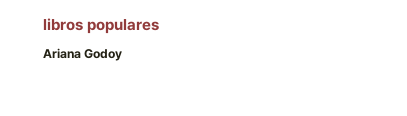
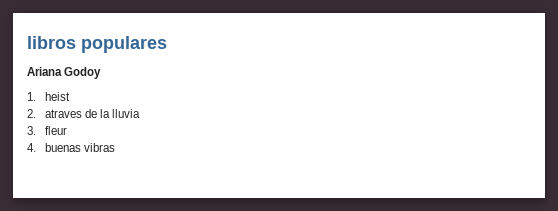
(123, 55) none -> [27,92,70,101] [27,109,141,118] [27,126,67,135] [27,143,115,152] // 1. heist // 2. atraves de la lluvia // 3. fleur // 4. buenas vibras

